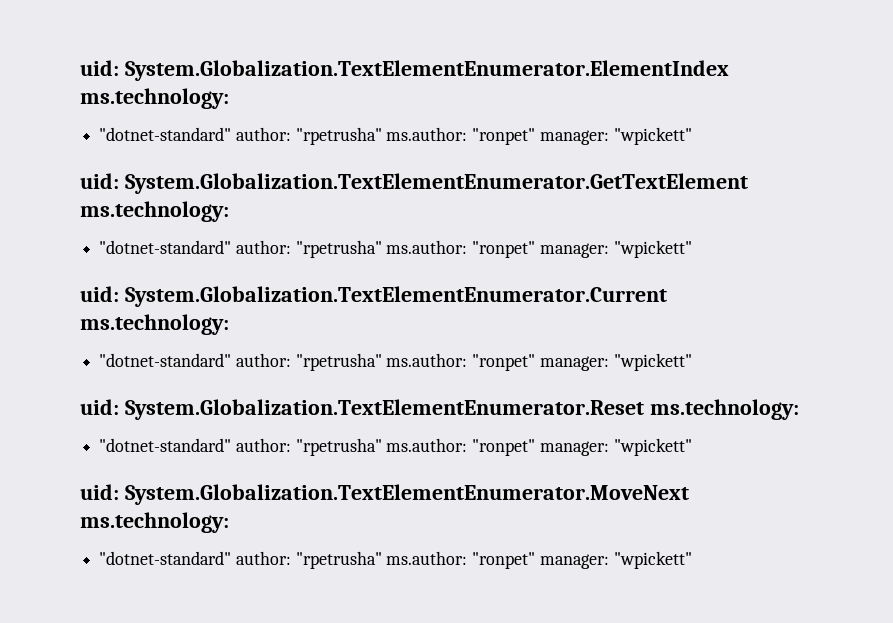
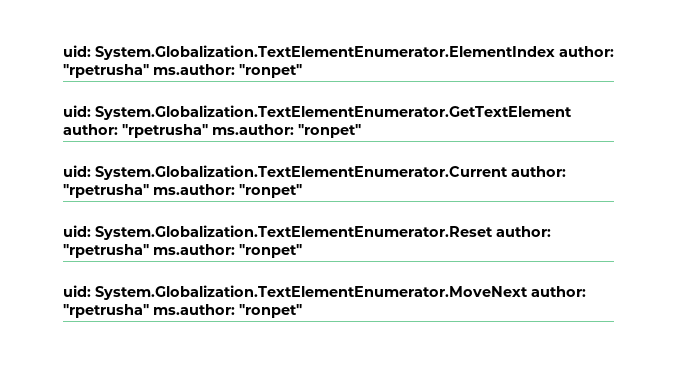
[80,88,229,109] [99,127,692,145] ms.technology: // "dotnet-standard" author: "rpetrusha" ms.author: "ronpet" manager: "wpickett" -> [559,46,614,57] [63,64,302,78] author: "rpetrusha" ms.author: "ronpet"
[80,201,229,222] [99,240,692,258] ms.technology: // "dotnet-standard" author: "rpetrusha" ms.author: "ronpet" manager: "wpickett" -> [63,124,361,138] author: "rpetrusha" ms.author: "ronpet"
[80,314,229,335] [99,353,692,371] ms.technology: // "dotnet-standard" author: "rpetrusha" ms.author: "ronpet" manager: "wpickett" -> [511,166,566,177] [63,184,302,198] author: "rpetrusha" ms.author: "ronpet"
[649,399,799,420] [99,438,692,456] ms.technology: // "dotnet-standard" author: "rpetrusha" ms.author: "ronpet" manager: "wpickett" -> [496,226,551,237] [63,244,302,258] author: "rpetrusha" ms.author: "ronpet"
[80,512,229,533] [99,551,692,569] ms.technology: // "dotnet-standard" author: "rpetrusha" ms.author: "ronpet" manager: "wpickett" -> [531,286,586,297] [63,304,302,318] author: "rpetrusha" ms.author: "ronpet"

